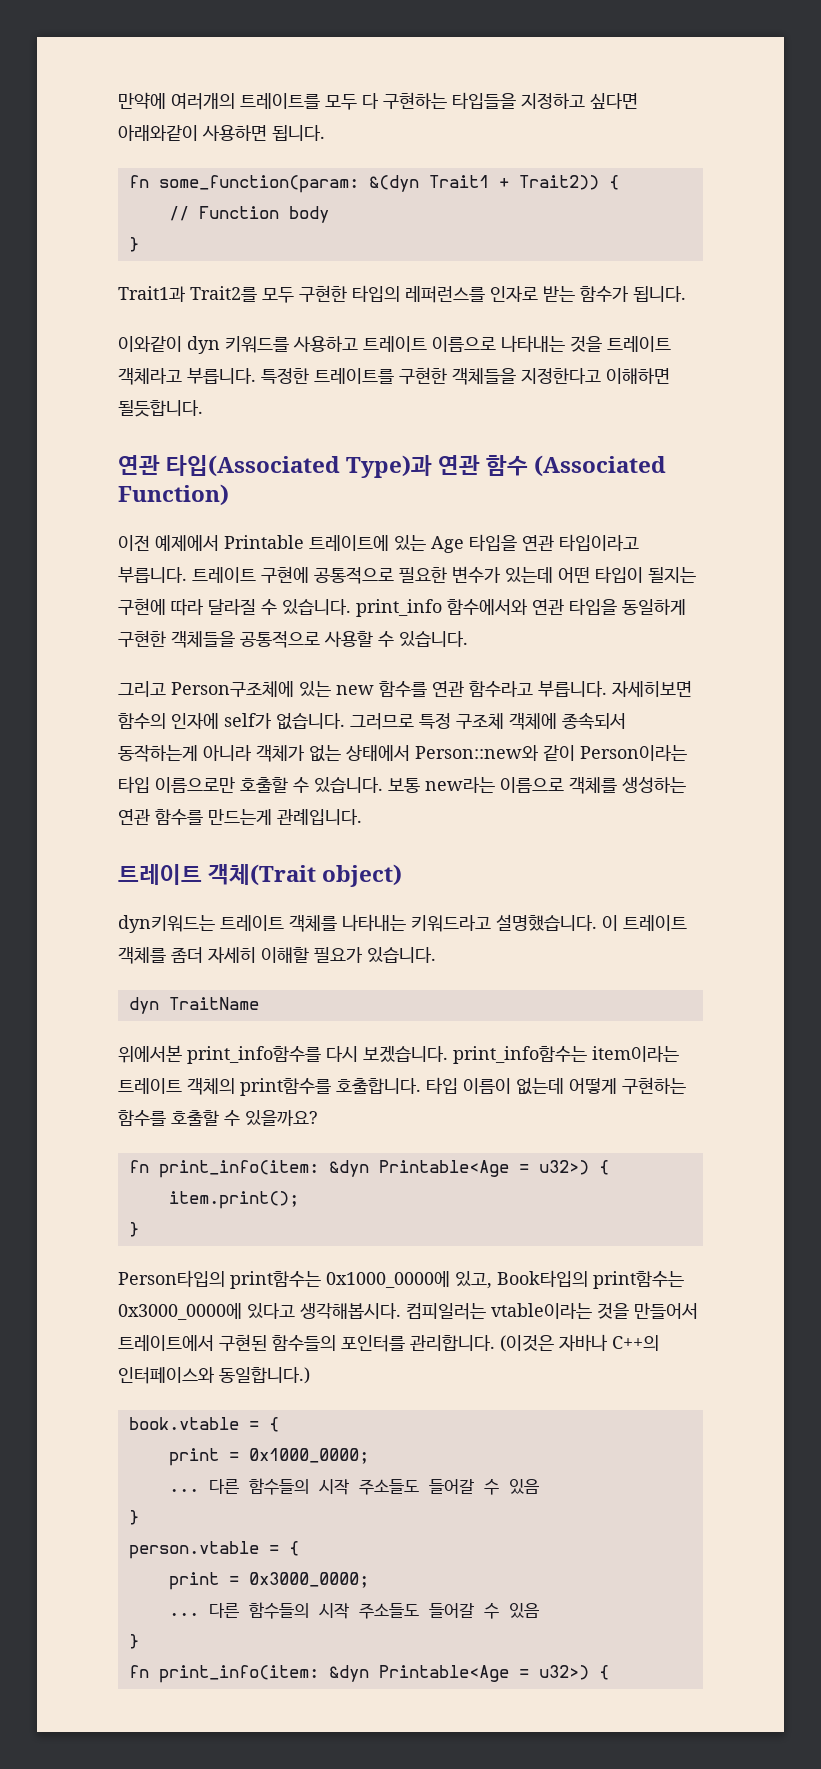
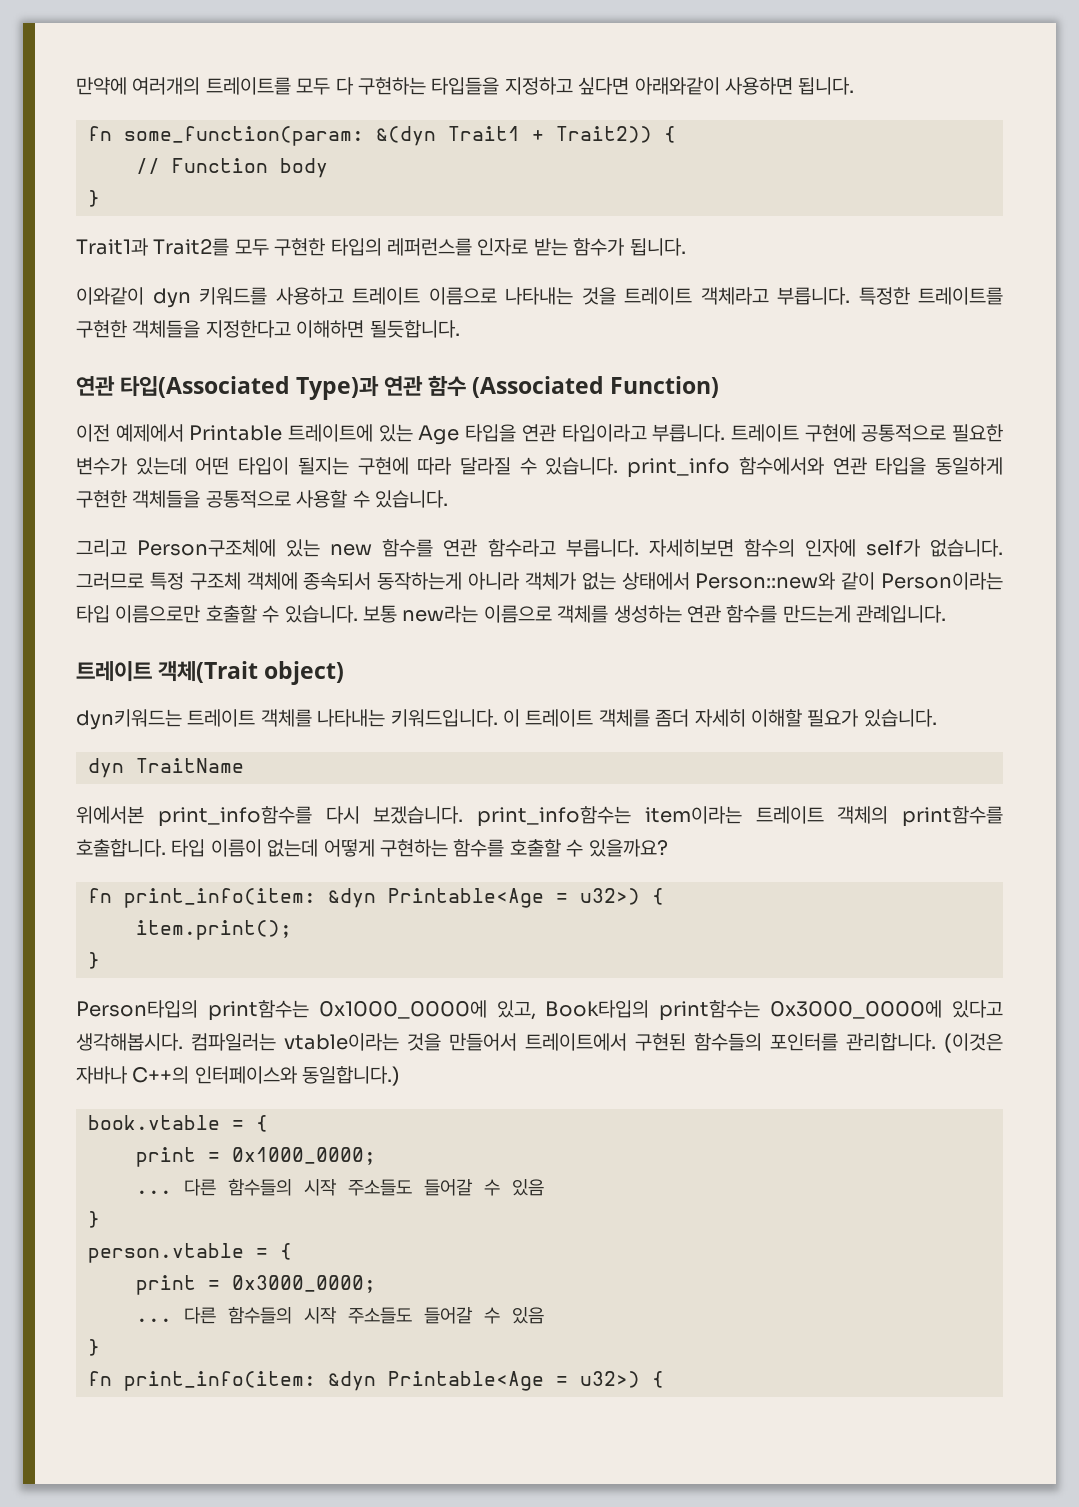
[411,914,597,932] 키워드라고 설명했습니다. -> [390,709,498,727] 키워드입니다.
[406,1302,486,1320] 컴피일러는 -> [191,1033,276,1051] 컴파일러는

